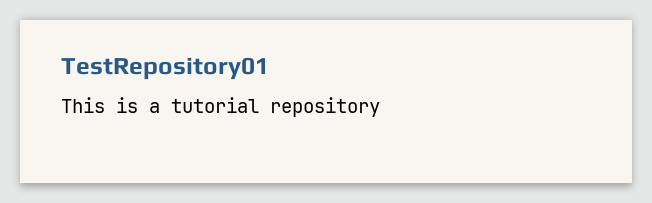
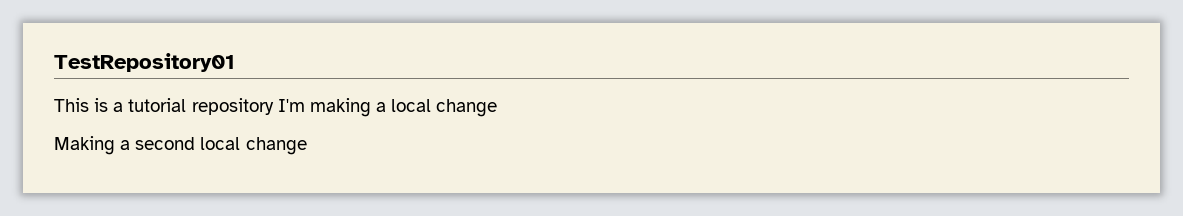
(380, 107) none -> [277,98,498,117] [54,136,307,155] I'm making a local change // Making a second local change

